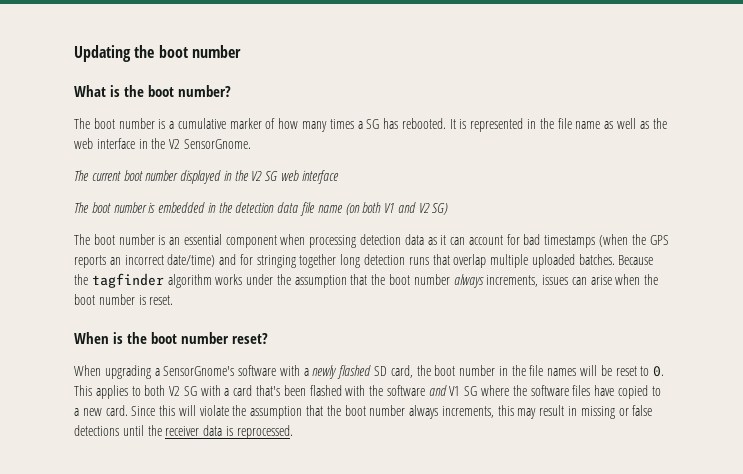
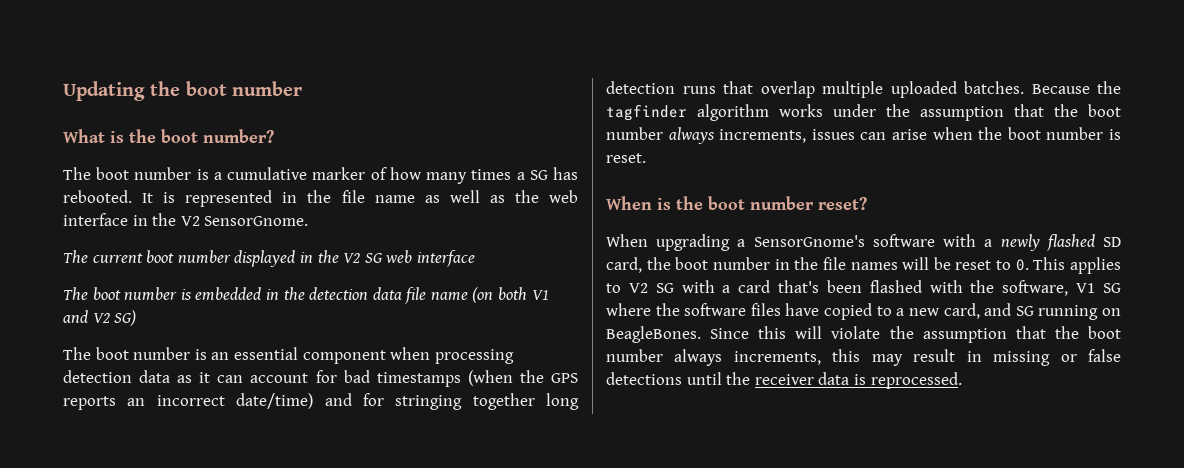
[144,385,166,396] both -> (621, 288) none
[386,385,447,396] software and -> [1002,280,1069,296] software,
[105,405,128,416] card. -> [943,303,1121,320] [606,326,701,343] card, and SG running on BeagleBones.

